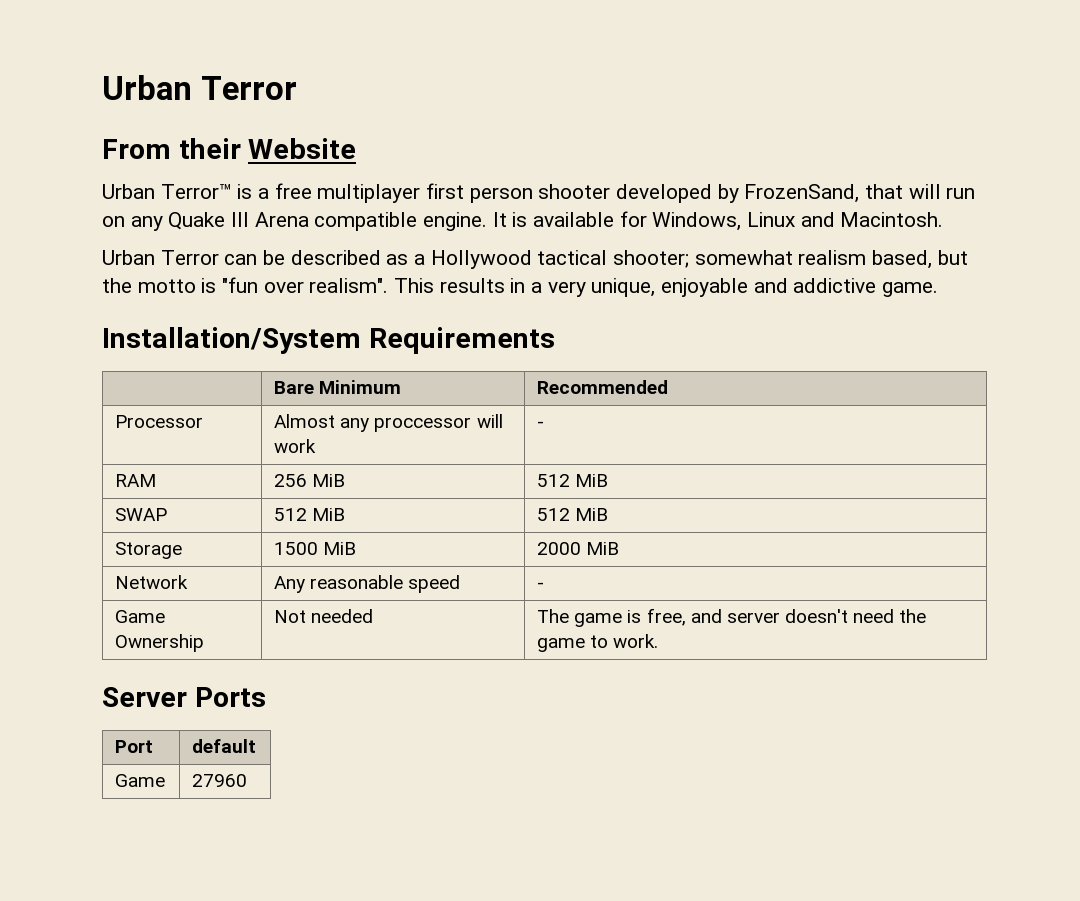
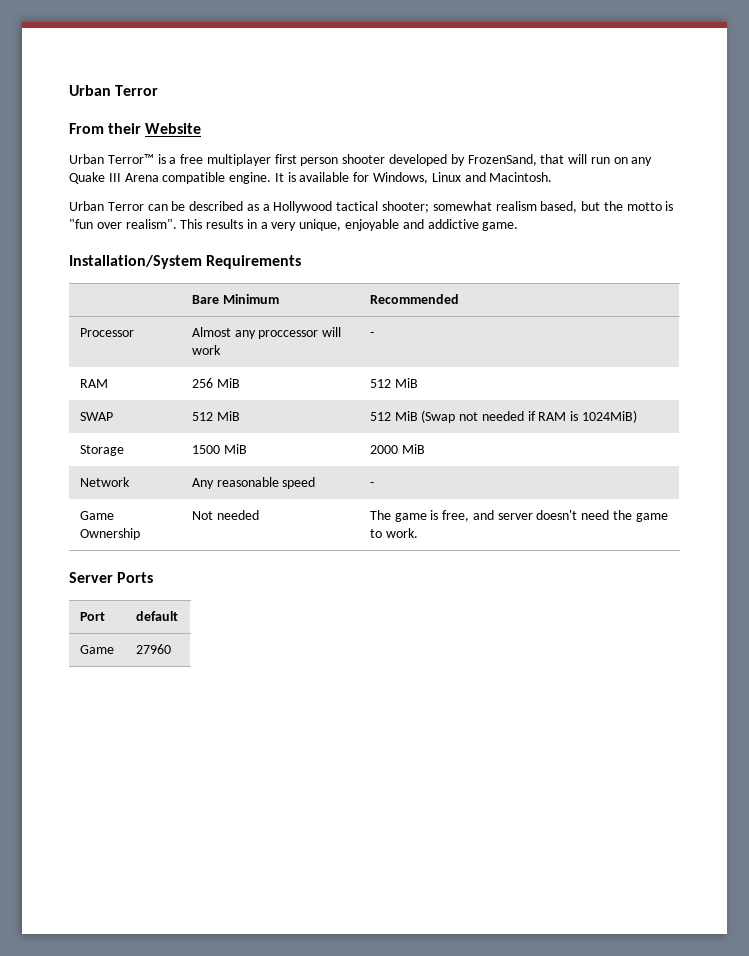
(609, 514) none -> [421,410,638,423] (Swap not needed if RAM is 1024MiB)

